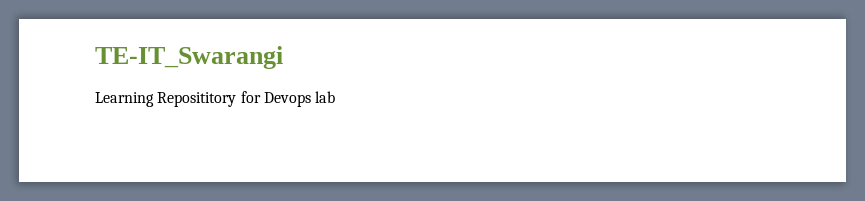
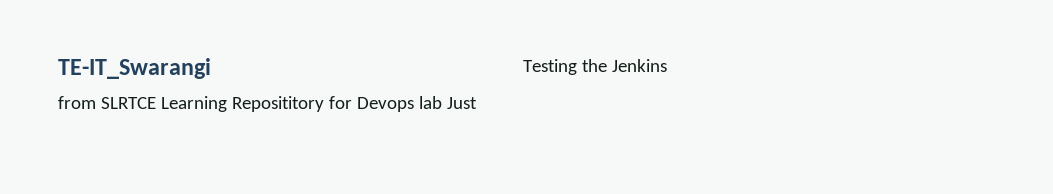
(283, 57) none -> [58,96,156,109] from SLRTCE
(336, 97) none -> [446,97,477,109] [523,59,667,75] Just Testing the Jenkins

